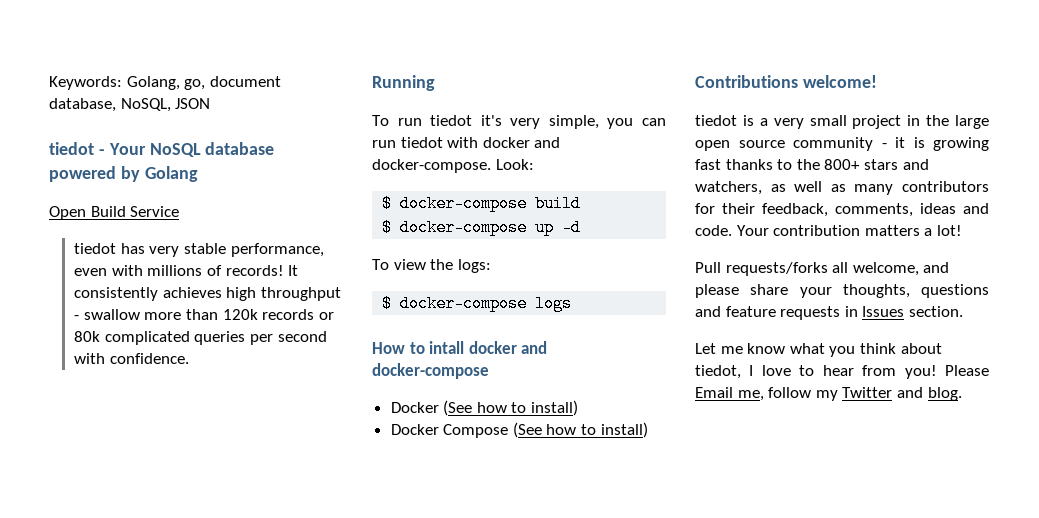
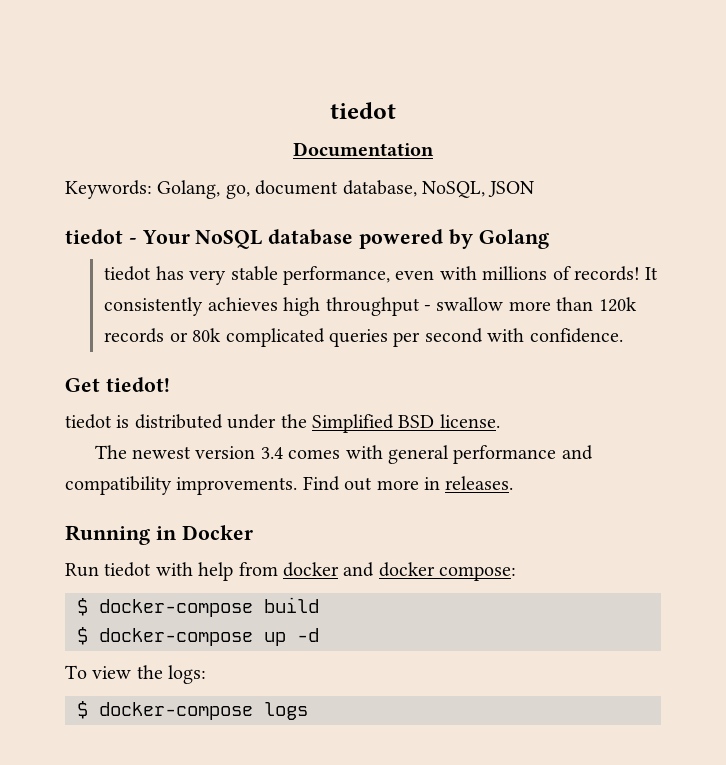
(49, 83) none -> [330,102,396,119] [293,142,434,157] tiedot // Documentation //
[49,206,180,220] // Open Build Service -> (549, 239) none
[372,75,435,91] [372,115,666,129] [372,137,561,148] [372,159,534,173] Running // To run tiedot it's very simple, you can run tiedot with docker and docker-compose. Look: -> [65,377,170,392] [65,414,500,433] [94,445,593,464] [65,476,514,495] [65,525,253,545] [65,562,517,581] Get tiedot! // tiedot is distributed under the Simplified BSD license. // The newest version 3.4 comes with general performance and compatibility improvements. Find out more in releases. // Running in Docker // Run tiedot with help from docker and docker compose:
[372,341,548,354] [372,363,489,379] [390,400,579,416] [390,422,648,438] [695,75,877,88] [695,115,989,129] [695,137,989,151] [695,159,929,170] [695,181,989,195] [695,203,989,217] [695,225,962,236] [695,262,950,276] [695,284,989,298] [695,306,963,320] [695,343,942,357] [695,365,989,379] [695,387,962,401] // How to intall docker and docker-compose // Docker (See how to install) // Docker Compose (See how to install) // Contributions welcome! // tiedot is a very small project in the large open source community - it is growing fast thanks to the 800+ stars and watchers, as well as many contributors for their feedback, comments, ideas and code. Your contribution matters a lot! // Pull requests/forks all welcome, and please share your thoughts, questions and feature requests in Issues section. // Let me know what you think about tiedot, I love to hear from you! Please Email me, follow my Twitter and blog. -> (308, 711) none

